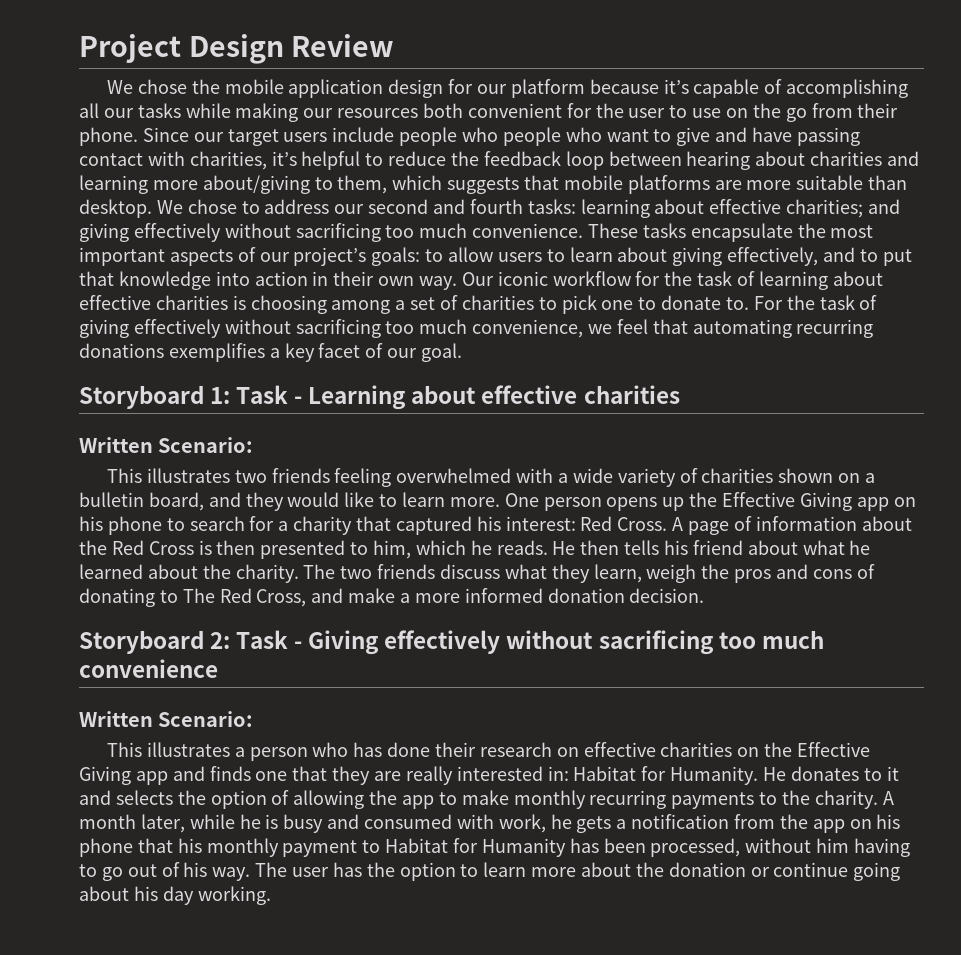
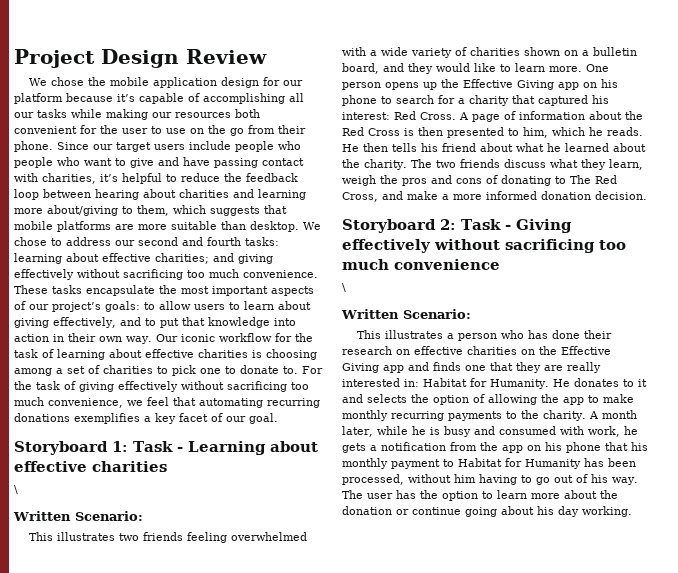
(680, 394) none -> [14,485,18,494] // \
(218, 668) none -> [342,283,346,292] // \

